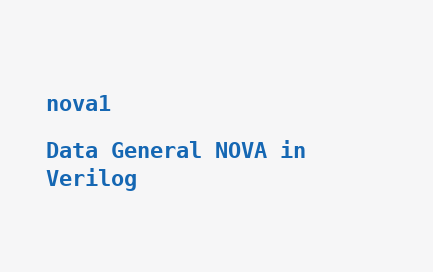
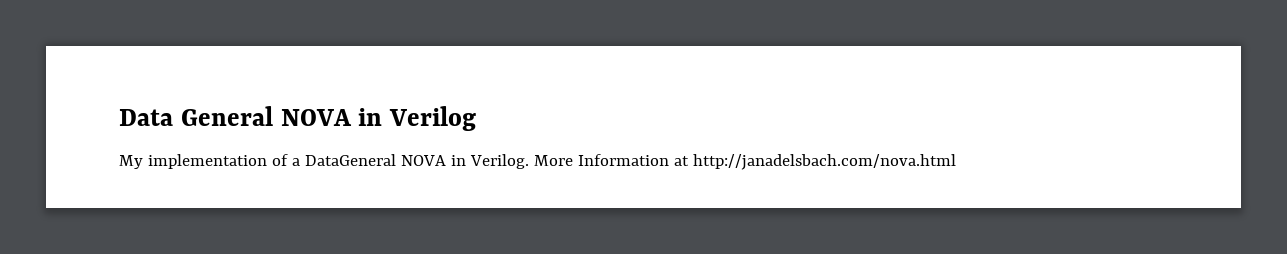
[46,95,111,111] nova1 // -> (119, 117) none
(137, 179) none -> [119,154,956,170] // My implementation of a DataGeneral NOVA in Verilog. More Information at http://janadelsbach.com/nova.html

